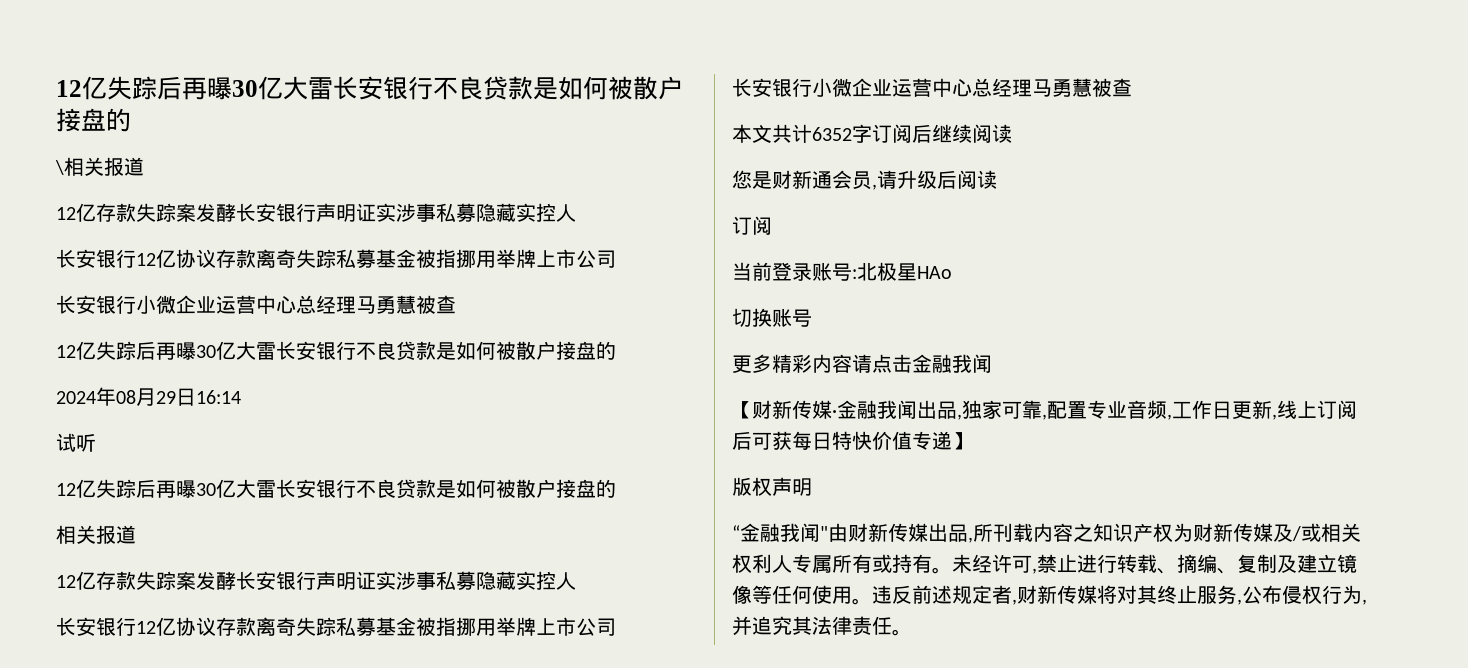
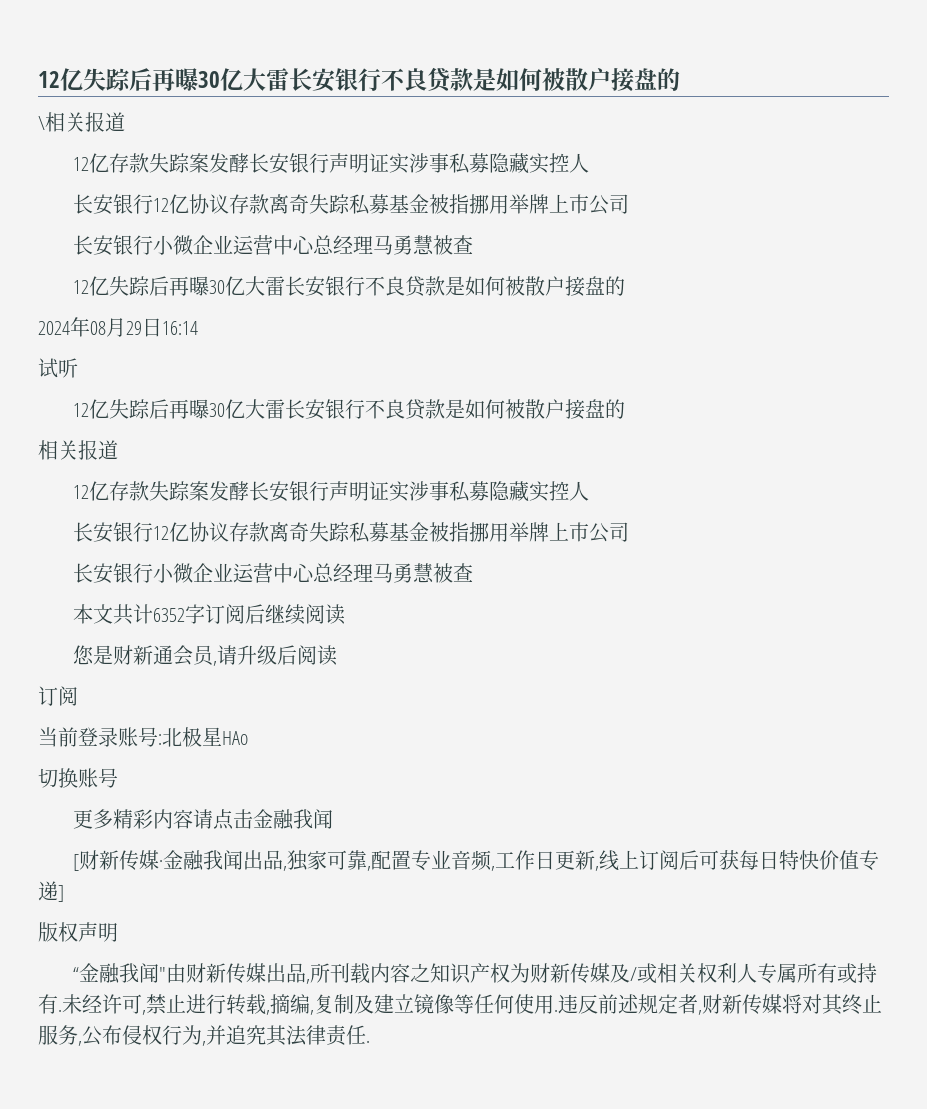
[732,401,752,419] 【 -> [73,854,80,871] [
[952,432,972,450] 】 -> [58,885,64,902] ]
[932,567,952,574] 。 -> [58,1009,62,1012] .
[1157,554,1237,574] 、摘编、 -> [266,994,314,1015] ,摘编,
[852,598,872,605] 。 -> [554,1009,558,1012] .
[892,629,912,636] 。 -> [366,1040,370,1043] .

